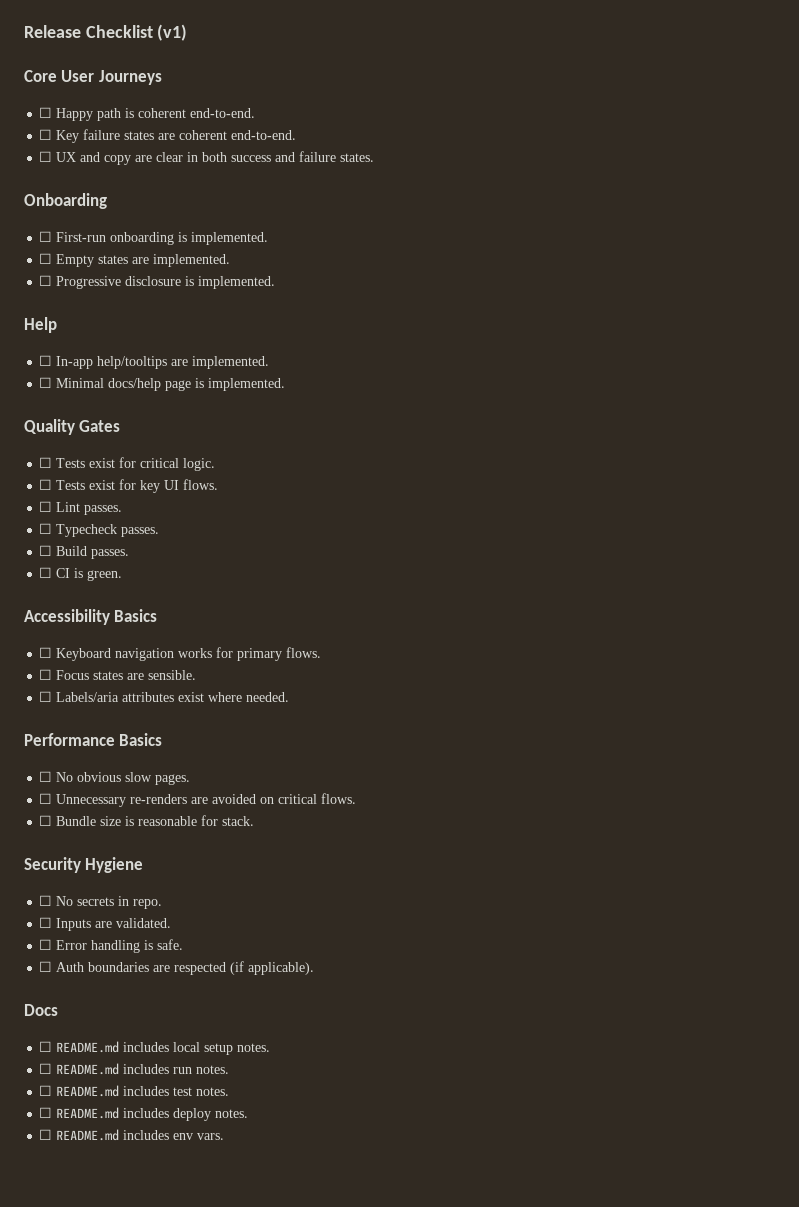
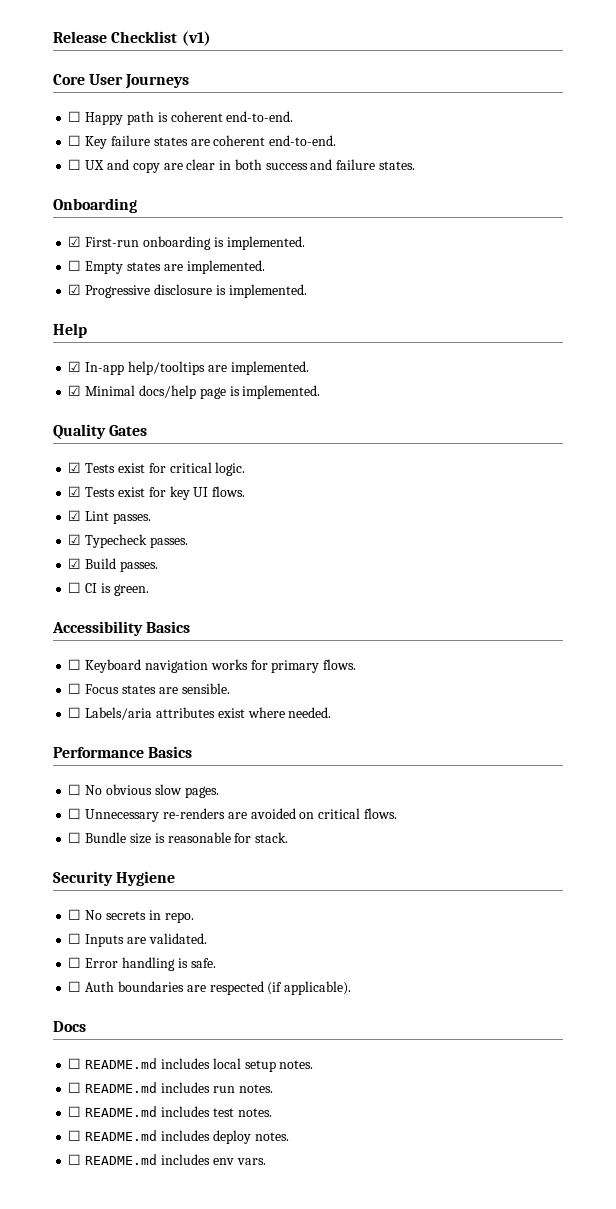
[39,231,53,242] ☐ -> [68,236,82,247] ☑
[39,275,53,286] ☐ -> [68,284,82,295] ☑
[39,355,53,366] ☐ -> [68,361,82,372] ☑
[39,377,53,388] ☐ -> [68,385,82,396] ☑
[39,457,53,468] ☐ -> [68,462,82,473] ☑
[39,479,53,490] ☐ -> [68,486,82,497] ☑
[39,501,53,512] ☐ -> [68,510,82,521] ☑
[39,523,53,534] ☐ -> [68,534,82,545] ☑
[39,545,53,556] ☐ -> [68,558,82,569] ☑

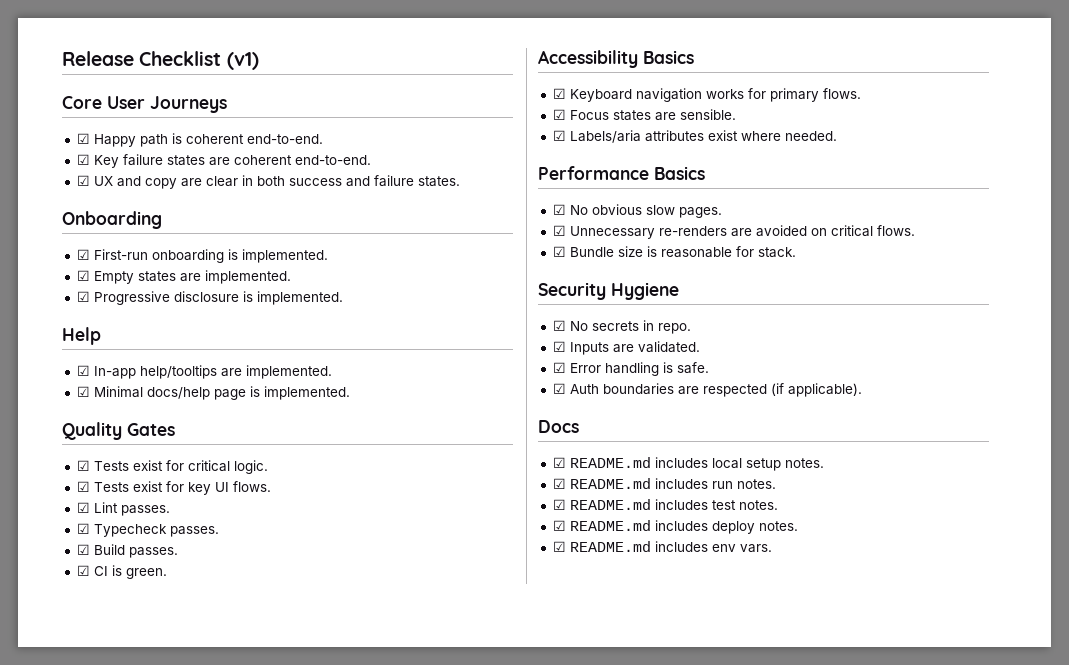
[68,111,82,122] ☐ -> [76,133,90,144] ☑
[68,135,82,146] ☐ -> [76,154,90,165] ☑
[68,159,82,170] ☐ -> [76,175,90,186] ☑
[68,260,82,271] ☐ -> [76,270,90,281] ☑
[68,582,82,593] ☐ -> [76,565,90,576] ☑
[68,659,82,670] ☐ -> [552,88,566,99] ☑
[68,683,82,694] ☐ -> [552,109,566,120] ☑
[68,707,82,718] ☐ -> [552,130,566,141] ☑
[68,784,82,795] ☐ -> [552,204,566,215] ☑
[68,808,82,819] ☐ -> [552,225,566,236] ☑
[68,832,82,843] ☐ -> [552,246,566,257] ☑
[68,909,82,920] ☐ -> [552,320,566,331] ☑
[68,933,82,944] ☐ -> [552,341,566,352] ☑
[68,957,82,968] ☐ -> [552,362,566,373] ☑
[68,981,82,992] ☐ -> [552,383,566,394] ☑
[68,1058,82,1069] ☐ -> [552,457,566,468] ☑
[68,1082,82,1093] ☐ -> [552,478,566,489] ☑
[68,1106,82,1117] ☐ -> [552,499,566,510] ☑
[68,1130,82,1141] ☐ -> [552,520,566,531] ☑
[68,1154,82,1165] ☐ -> [552,541,566,552] ☑

